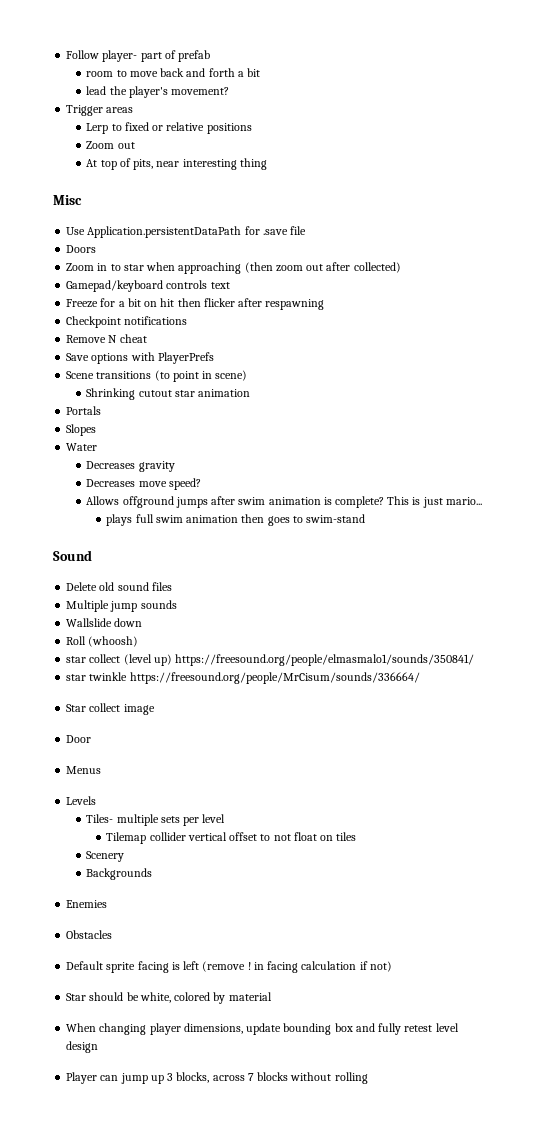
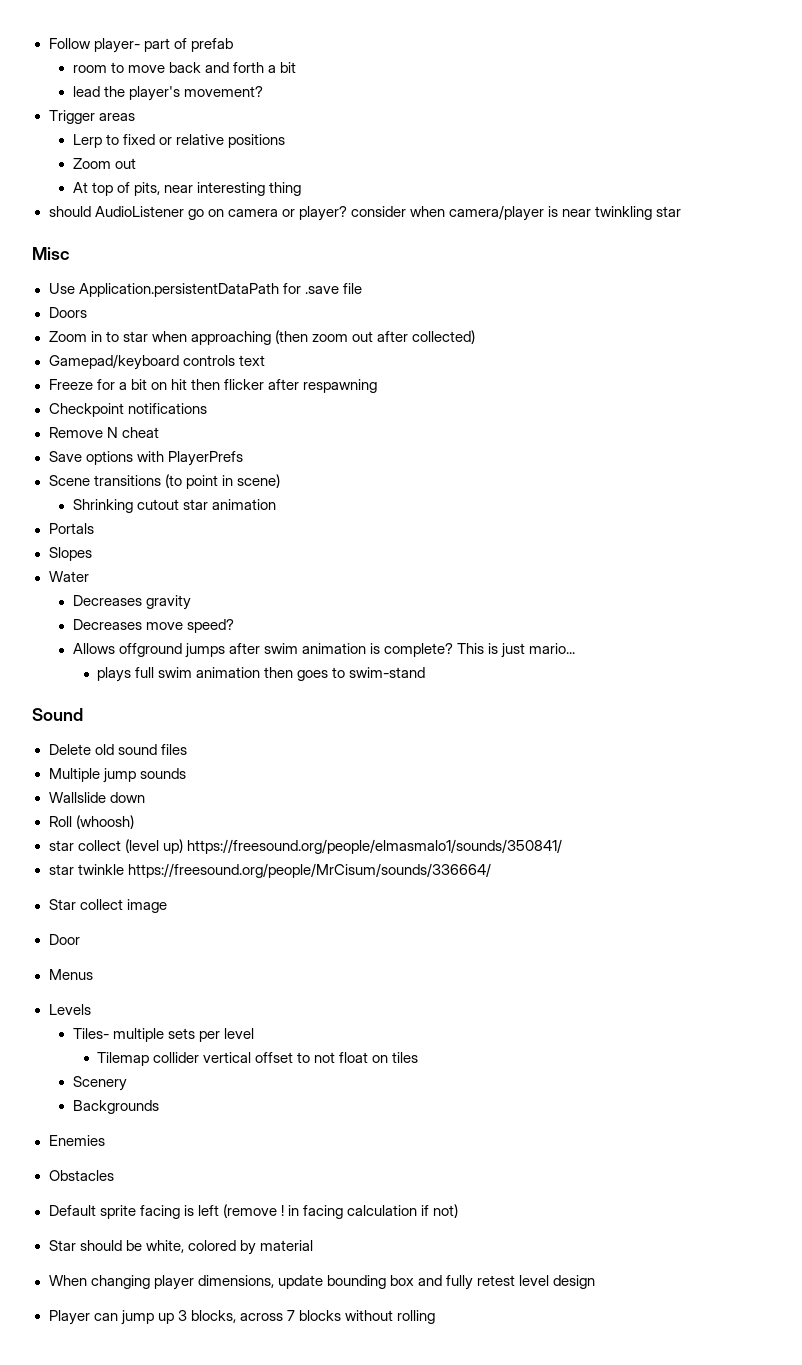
(267, 164) none -> [48,205,682,221] // should AudioListener go on camera or player? consider when camera/player is near twinkling star

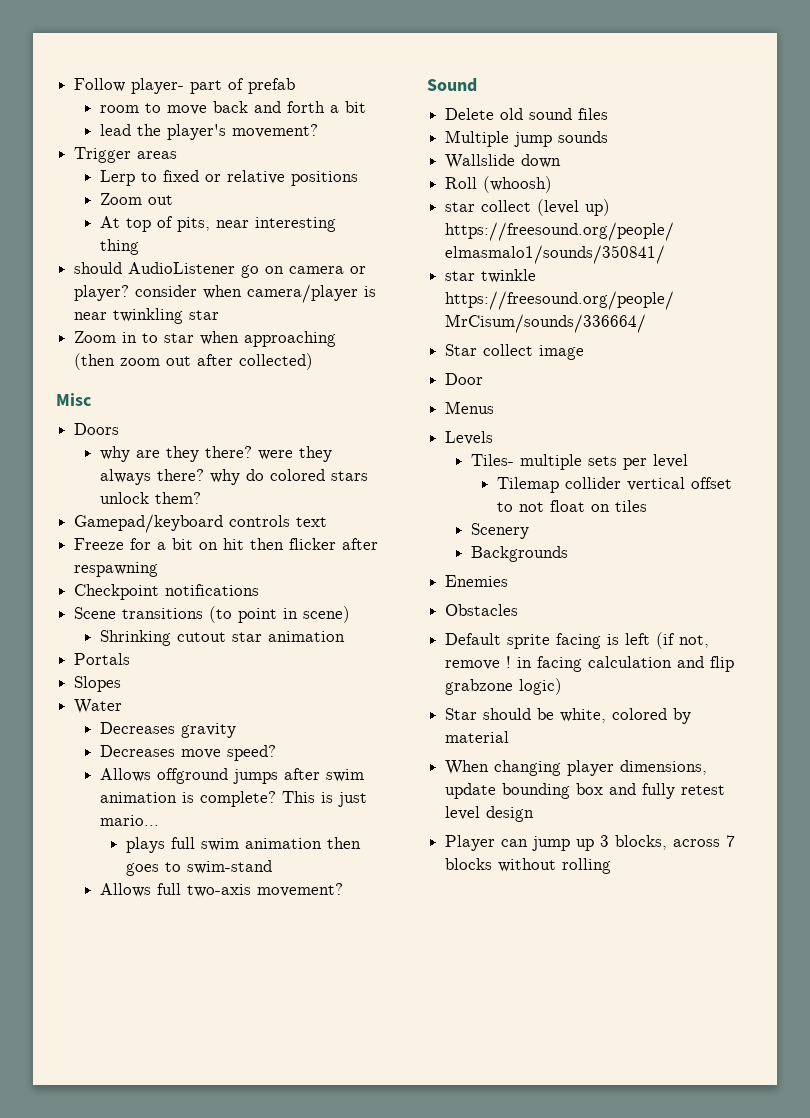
[32,247,70,260] [48,283,362,297] [48,307,87,318] // Misc // Use Application.persistentDataPath for .save file // Doors -> (220, 315) none
(476, 337) none -> [56,393,91,406] [74,423,120,435] [99,446,332,462] [99,469,368,485] [99,492,201,504] // Misc // Doors // why are they there? were they always there? why do colored stars unlock them?
[48,427,159,438] [48,451,243,466] // Remove N cheat // Save options with PlayerPrefs -> (260, 590) none
(426, 672) none -> [99,883,343,897] // Allows full two-axis movement?
[222,1204,277,1218] (remove -> [656,632,710,649] [445,660,501,670] (if not, remove
[421,1204,459,1218] if not) -> [677,656,735,672] [445,678,563,695] and flip grabzone logic)

